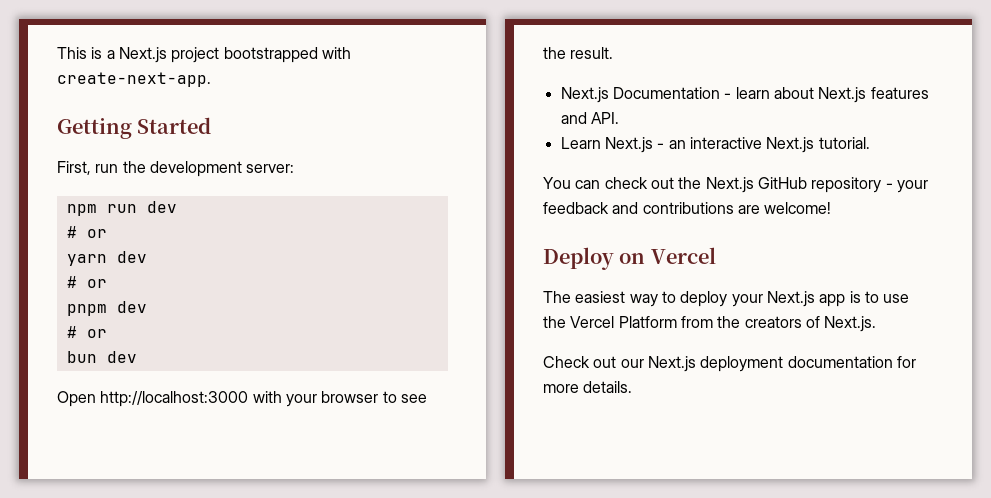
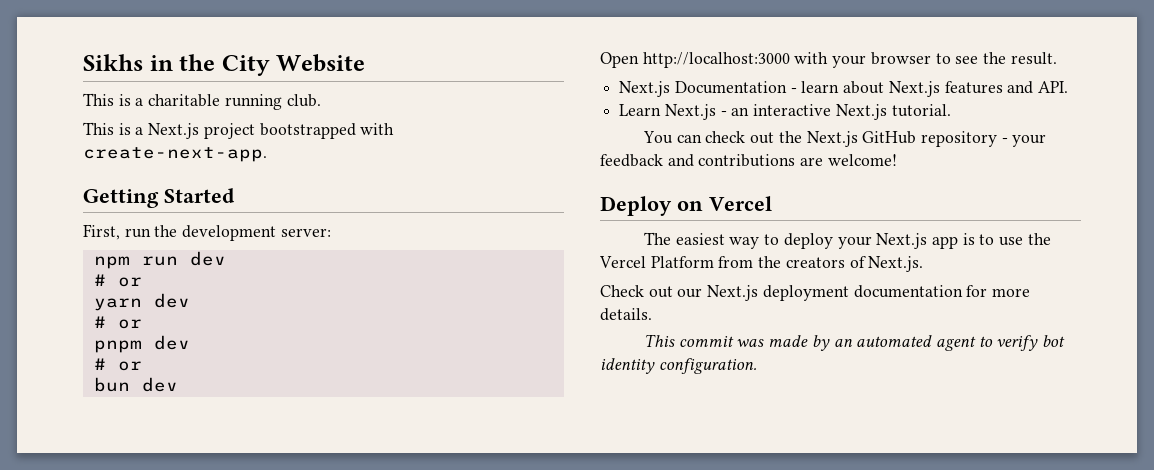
(57, 53) none -> [83,54,366,76] [83,93,321,110] Sikhs in the City Website // This is a charitable running club. //
(633, 387) none -> [643,334,1066,351] [600,358,757,374] // This commit was made by an automated agent to verify bot identity configuration.

